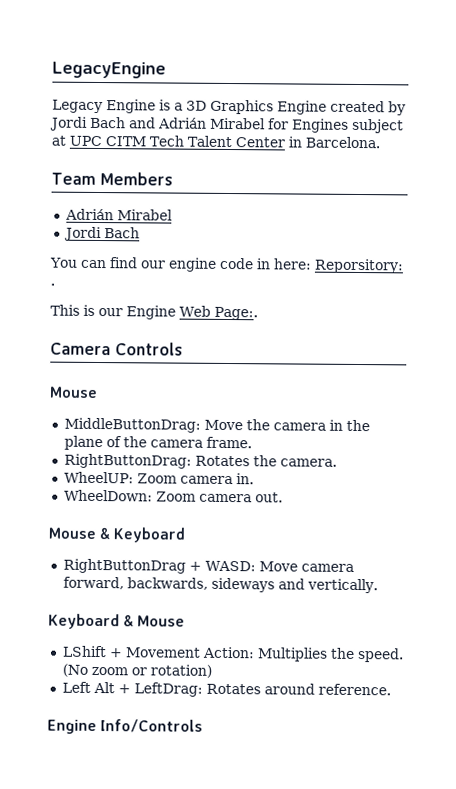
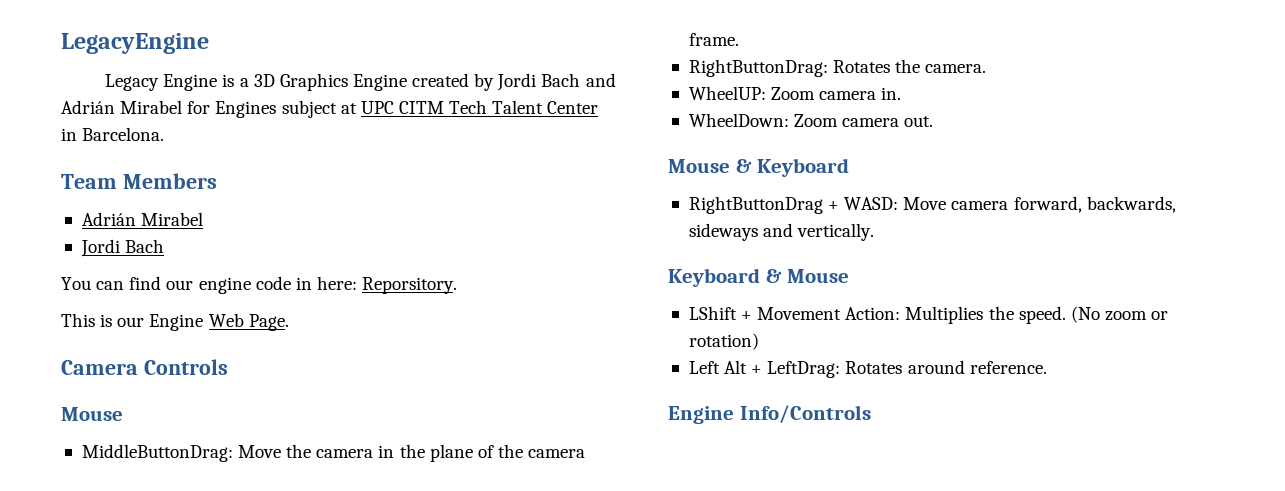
[313,258,404,274] [50,283,55,286] Reporsitory: . -> [362,277,458,294] Reporsitory.
[213,306,258,321] Page:. -> [248,314,289,331] Page.

